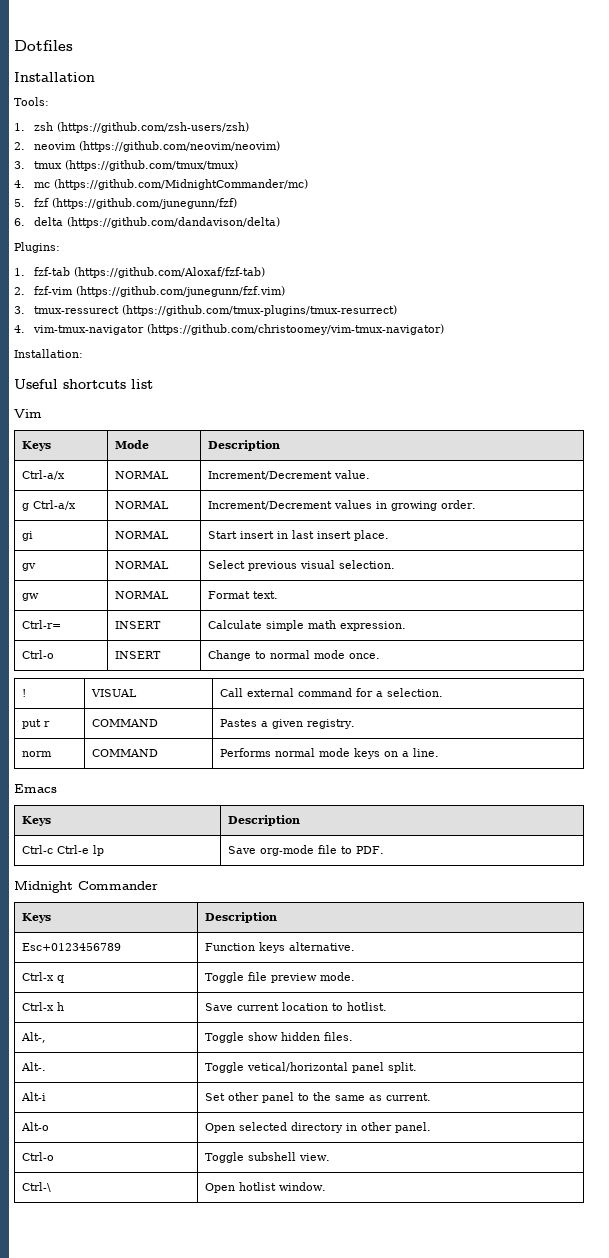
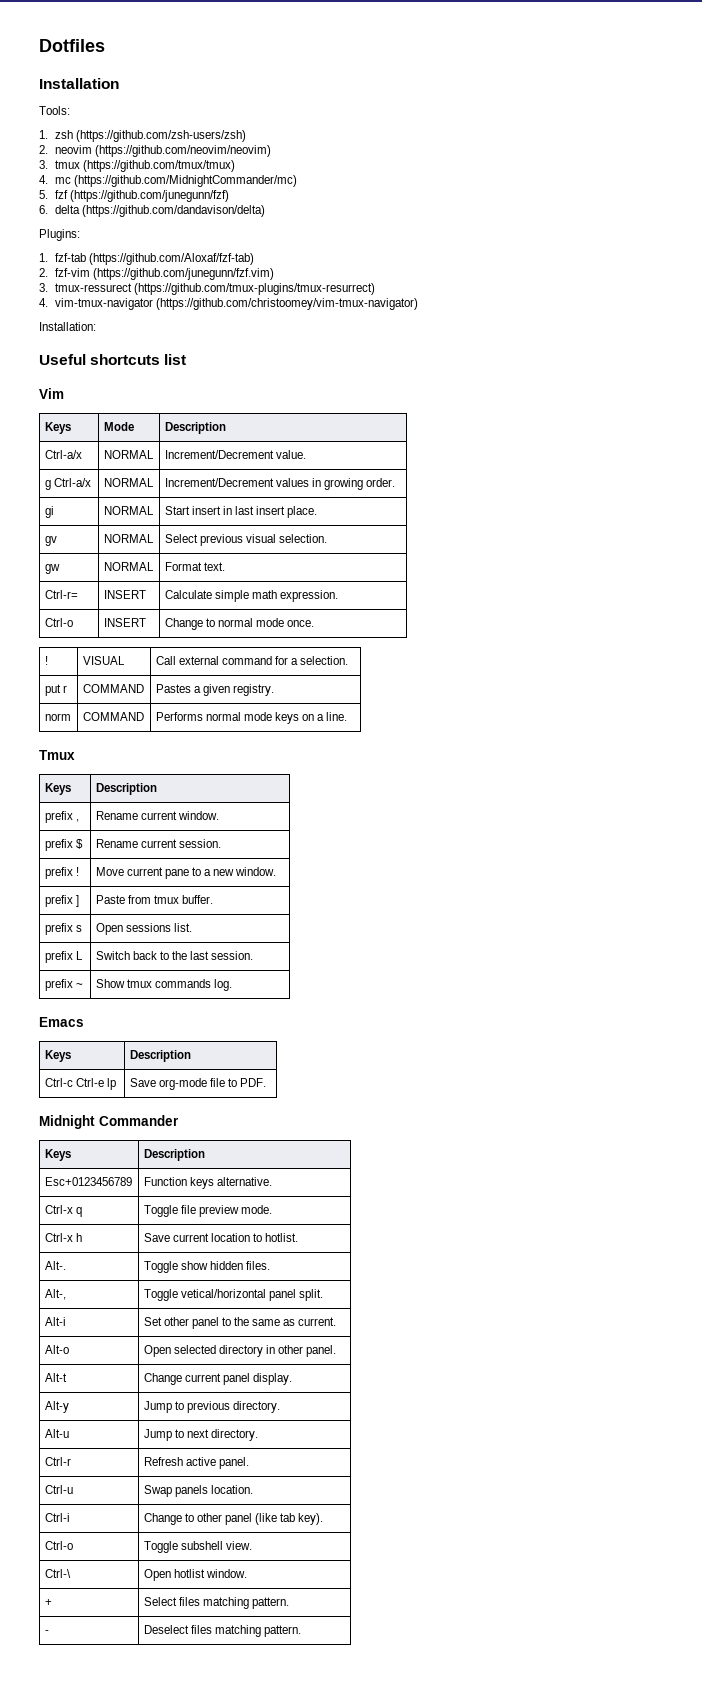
(439, 752) none -> [39,750,75,760] [44,783,71,795] [95,783,157,795] [44,811,79,823] [95,811,219,820] [44,839,83,851] [95,839,221,848] [44,867,79,879] [95,867,277,879] [44,895,79,907] [95,895,214,904] [44,923,82,935] [95,923,192,935] [44,951,83,963] [95,951,254,960] [44,979,83,991] [95,979,233,991] // Tmux // Keys | Description // prefix , | Rename current window. // prefix $ | Rename current session. // prefix ! | Move current pane to a new window. // prefix ] | Paste from tmux buffer. // prefix s | Open sessions list. // prefix L | Switch back to the last session. // prefix ~ | Show tmux commands log.
[20,1032,46,1043] Alt-, -> [44,1261,66,1270] Alt-.
[20,1062,46,1071] Alt-. -> [44,1289,66,1300] Alt-,
(431, 1127) none -> [44,1373,67,1382] [143,1373,293,1385] [44,1401,69,1413] [143,1401,281,1413] [44,1429,69,1438] [143,1429,259,1441] [44,1457,71,1466] [143,1457,249,1469] [44,1485,73,1494] [143,1485,253,1497] [44,1513,70,1522] [143,1513,324,1525] // Alt-t | Change current panel display. // Alt-y | Jump to previous directory. // Alt-u | Jump to next directory. // Ctrl-r | Refresh active panel. // Ctrl-u | Swap panels location. // Ctrl-i | Change to other panel (like tab key).
(326, 1186) none -> [44,1599,52,1606] [143,1597,290,1609] [44,1630,49,1634] [143,1625,302,1637] // + | Select files matching pattern. // - | Deselect files matching pattern.

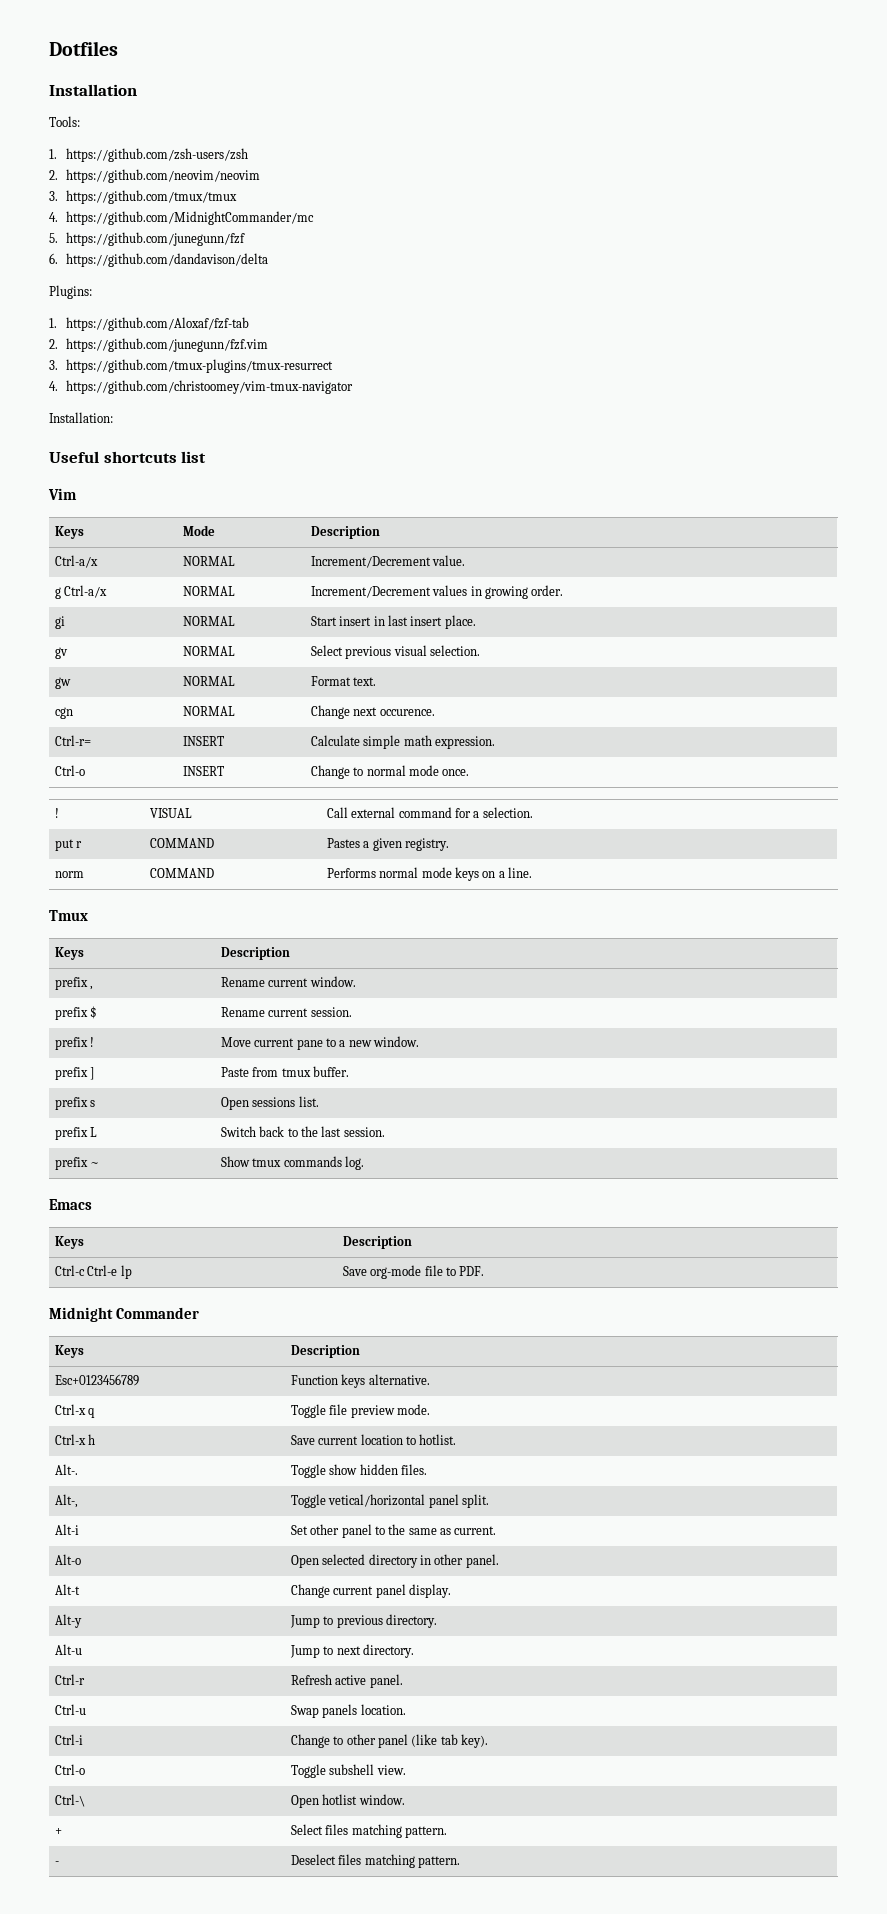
[55,130,247,142] [39,145,272,157] [39,160,236,172] [39,175,298,187] zsh (https://github.com/zsh-users/zsh) // 2. neovim (https://github.com/neovim/neovim) // 3. tmux (https://github.com/tmux/tmux) // 4. mc (https://github.com/MidnightCommander/mc) -> [65,148,248,162] [49,169,260,183] [49,190,237,204] [49,211,314,225] https://github.com/zsh-users/zsh // 2. https://github.com/neovim/neovim // 3. https://github.com/tmux/tmux // 4. https://github.com/MidnightCommander/mc
[55,190,230,202] fzf (https://github.com/junegunn/fzf) -> [65,232,245,246] https://github.com/junegunn/fzf
[55,205,266,217] delta (https://github.com/dandavison/delta) -> [65,253,268,267] https://github.com/dandavison/delta
[55,253,255,265] [39,268,275,280] [39,283,376,295] [39,298,419,310] fzf-tab (https://github.com/Aloxaf/fzf-tab) // 2. fzf-vim (https://github.com/junegunn/fzf.vim) // 3. tmux-ressurect (https://github.com/tmux-plugins/tmux-resurrect) // 4. vim-tmux-navigator (https://github.com/christoomey/vim-tmux-navigator) -> [65,317,249,331] [49,338,268,352] [49,359,333,373] [49,380,353,394] https://github.com/Aloxaf/fzf-tab // 2. https://github.com/junegunn/fzf.vim // 3. https://github.com/tmux-plugins/tmux-resurrect // 4. https://github.com/christoomey/vim-tmux-navigator
(225, 566) none -> [54,707,73,719] [182,706,235,716] [310,705,435,719] // cgn | NORMAL | Change next occurence.

